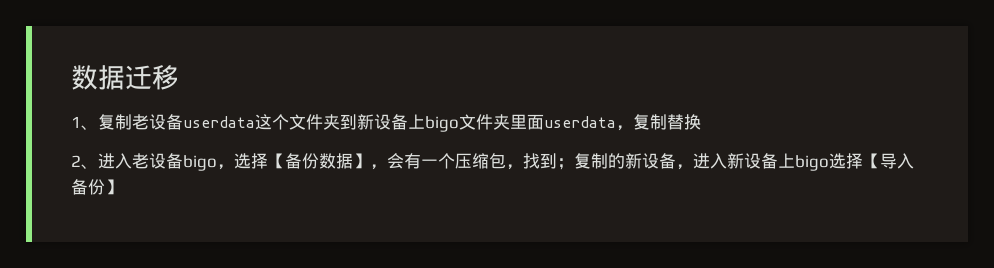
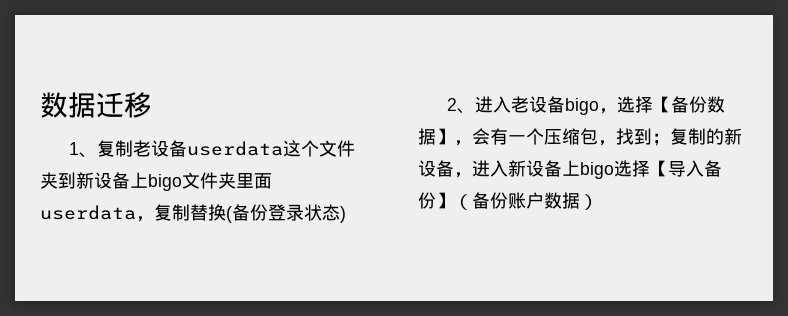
(701, 122) none -> [226,204,346,223] (备份登录状态)
(122, 187) none -> [454,192,598,210] （备份账户数据）

